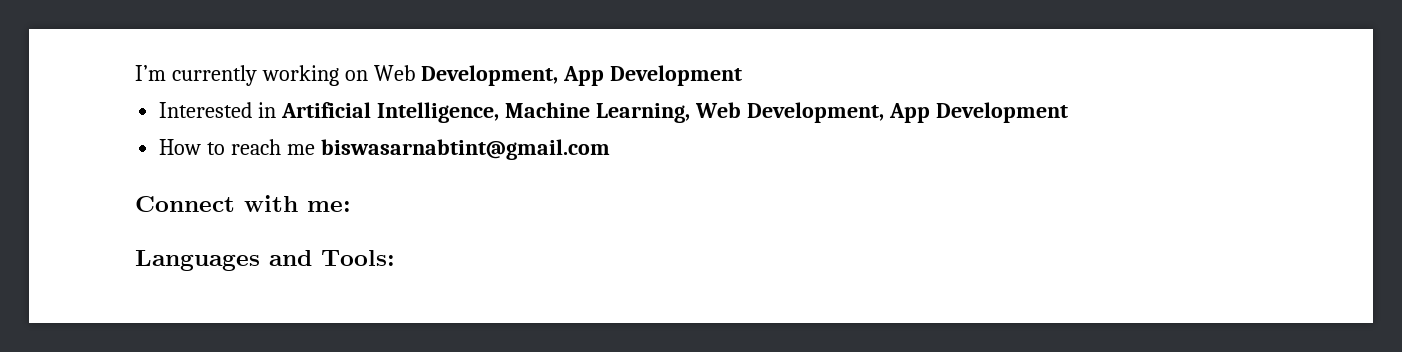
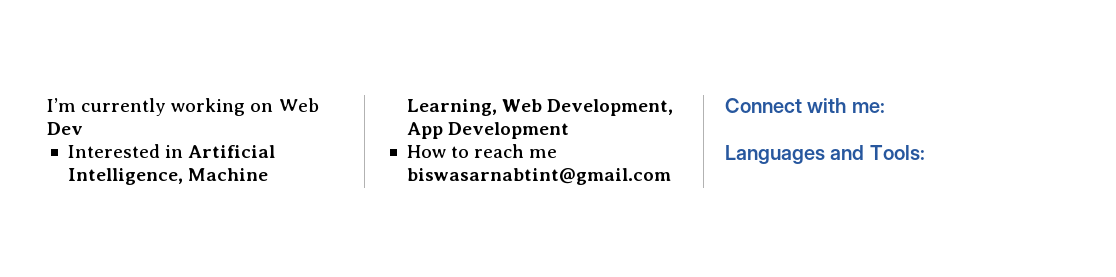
[420,65,742,86] Development, App Development -> [47,122,83,135] Dev

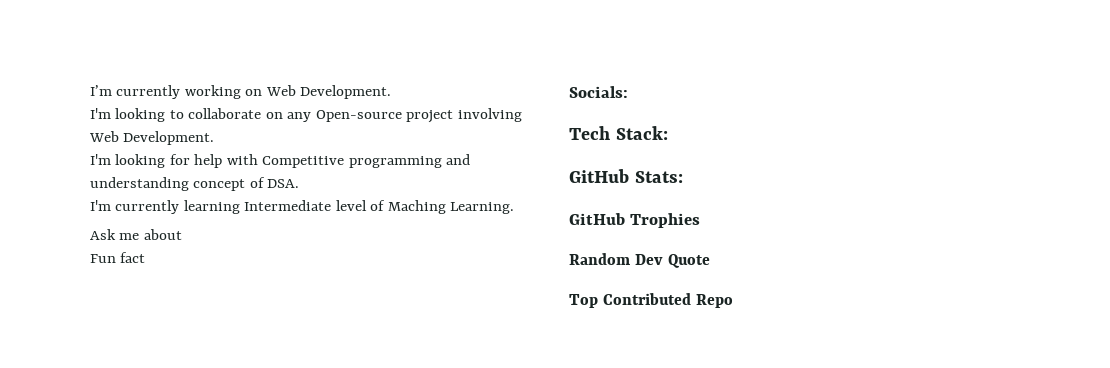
[47,122,83,135] [67,144,276,158] [67,168,269,185] [406,99,674,116] [406,122,570,139] [406,144,558,158] [406,168,671,185] [725,98,885,113] [725,145,925,164] Dev // Interested in Artificial Intelligence, Machine Learning, Web Development, App Development // How to reach me biswasarnabtint@gmail.com // Connect with me: // Languages and Tools: -> [300,85,392,99] [90,108,522,123] [89,131,215,145] [90,154,471,168] [90,177,300,191] [90,200,515,214] [90,229,182,240] [90,252,146,263] [569,86,628,98] [569,126,668,140] [569,169,683,183] [569,213,701,228] [569,253,710,268] [569,293,733,308] Development. // I'm looking to collaborate on any Open-source project involving Web Development. // I'm looking for help with Competitive programming and understanding concept of DSA. // I'm currently learning Intermediate level of Maching Learning. // Ask me about // Fun fact // Socials: // Tech Stack: // GitHub Stats: // GitHub Trophies // Random Dev Quote // Top Contributed Repo

